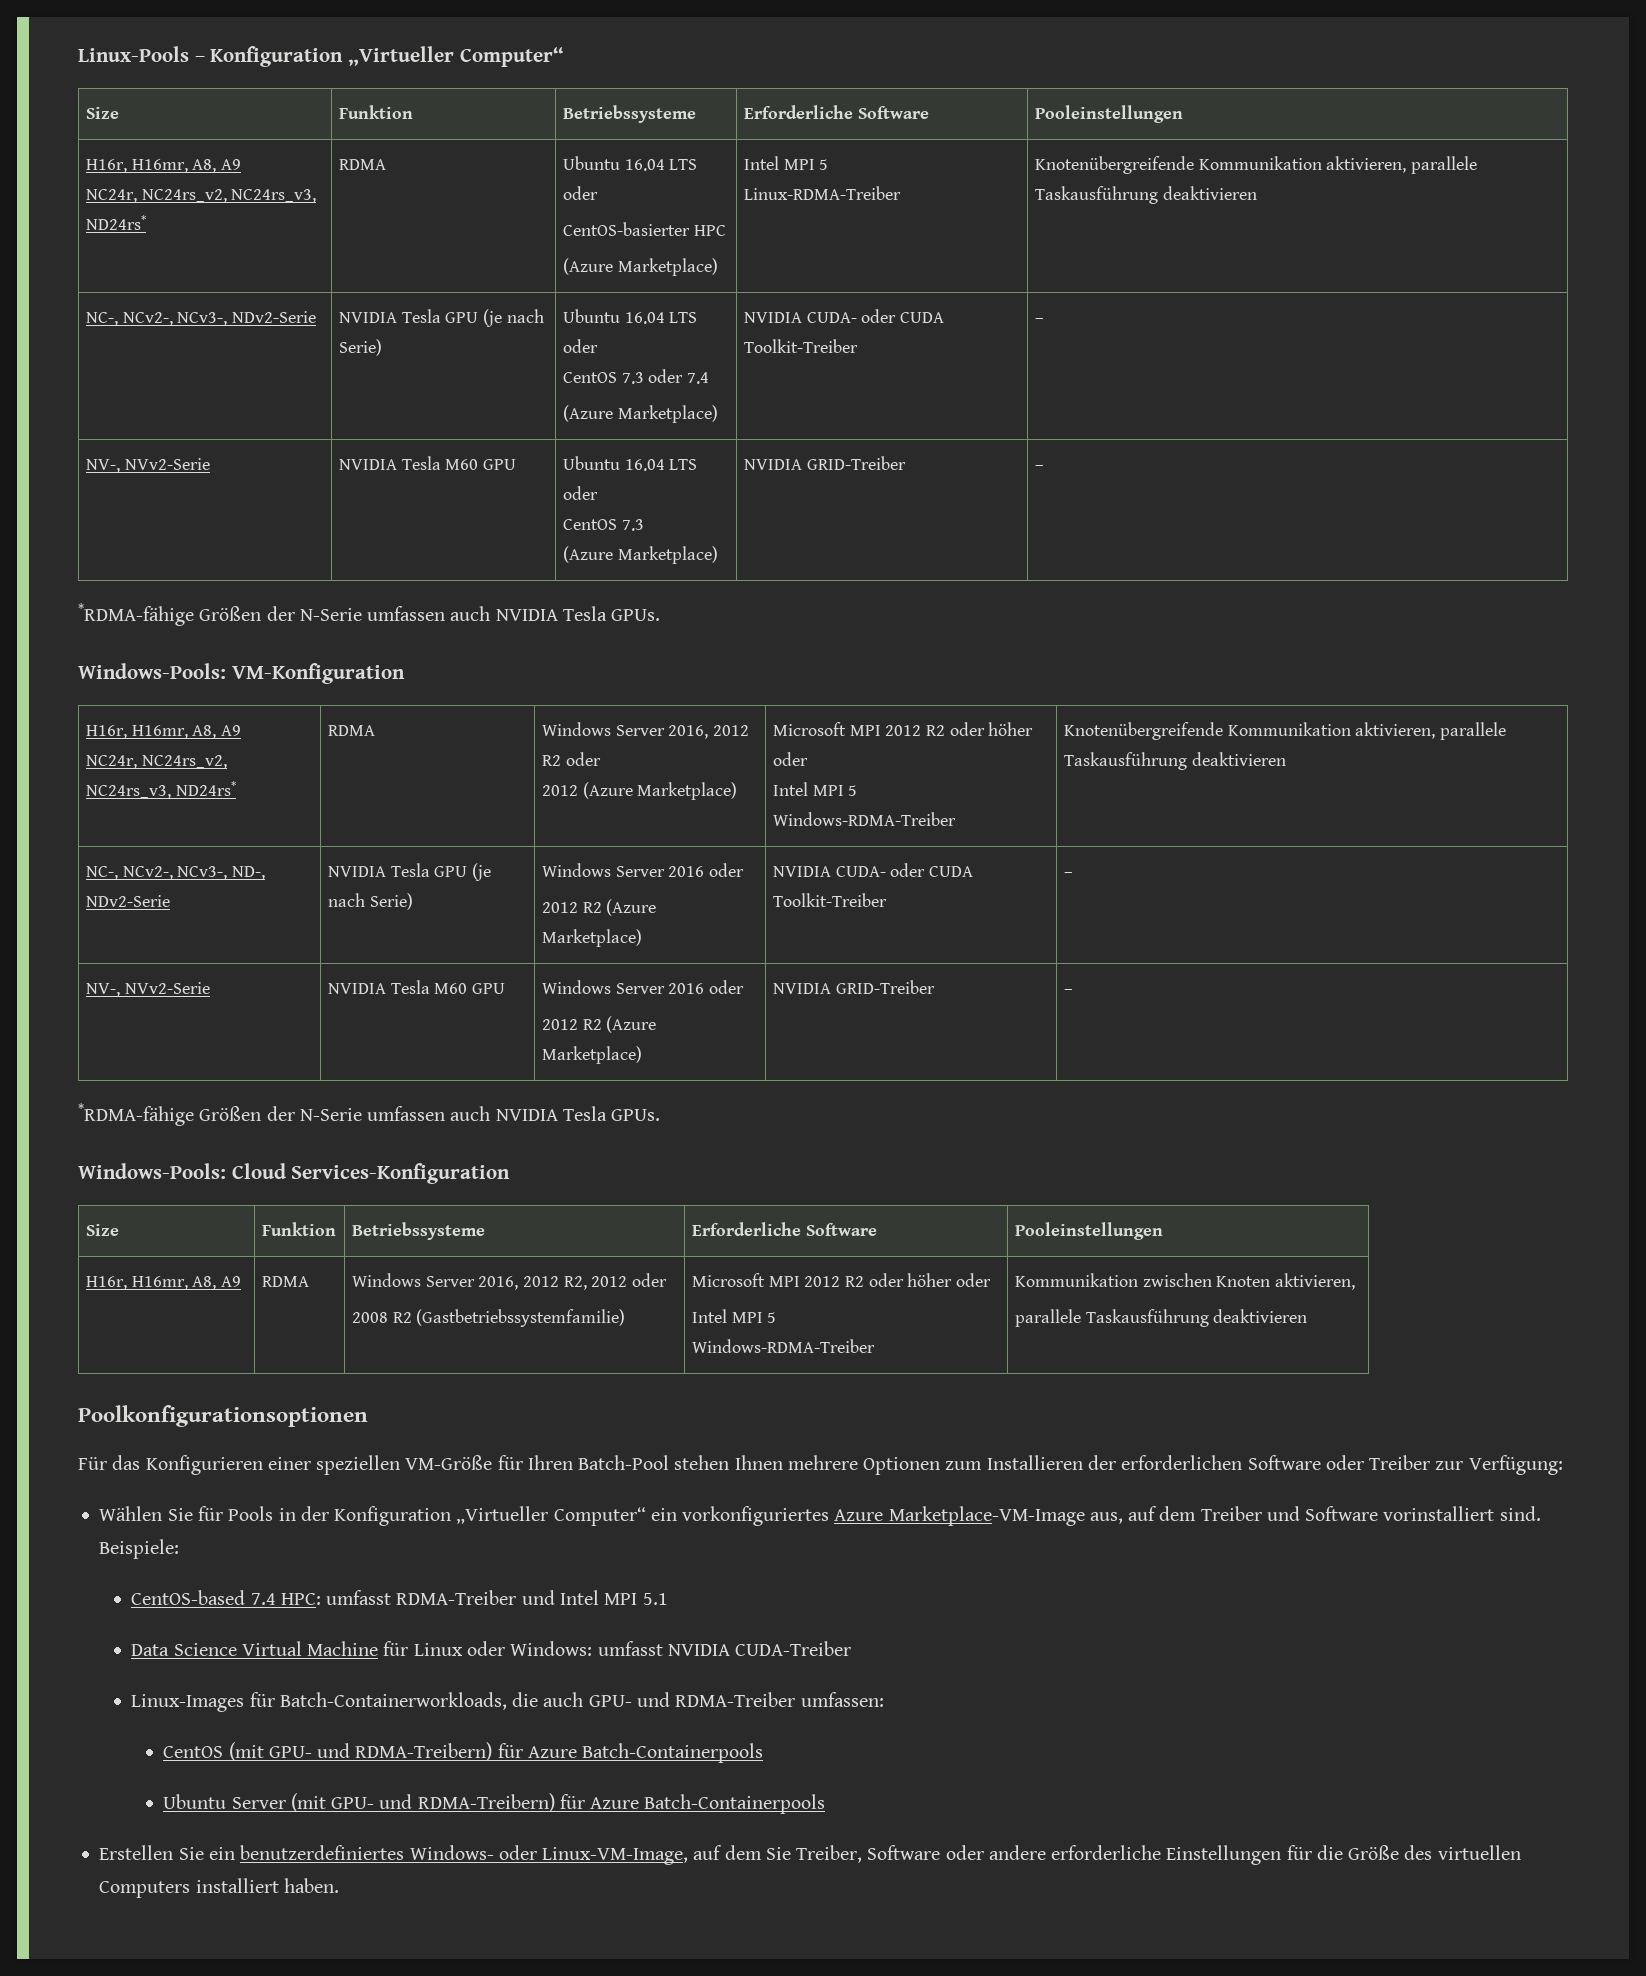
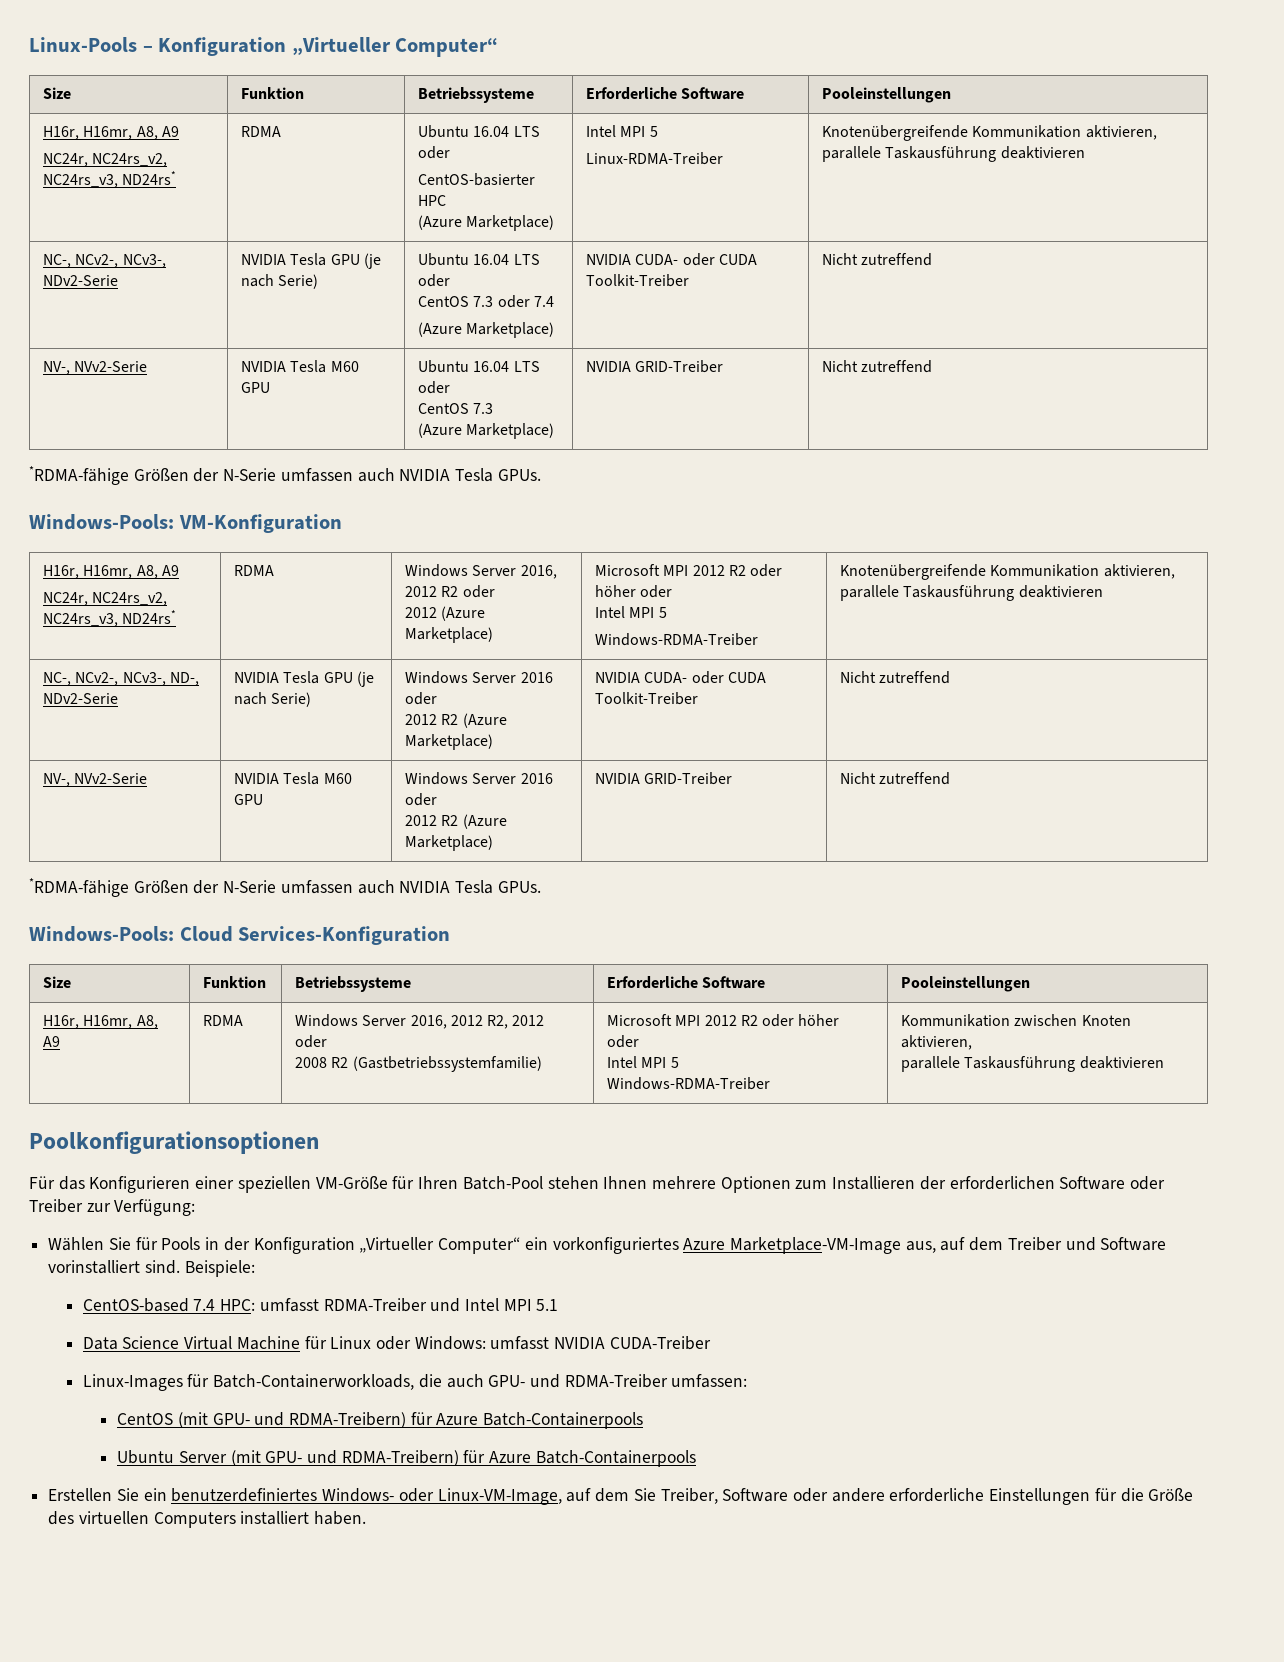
[1034,318,1044,323] – -> [821,253,933,266] Nicht zutreffend
[1034,465,1044,470] – -> [821,360,933,373] Nicht zutreffend
[1063,872,1073,877] – -> [839,671,951,684] Nicht zutreffend
[1063,989,1073,994] – -> [839,772,951,785] Nicht zutreffend

